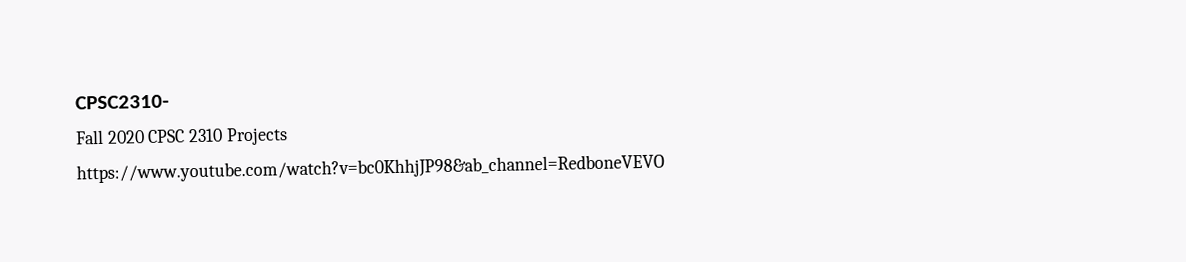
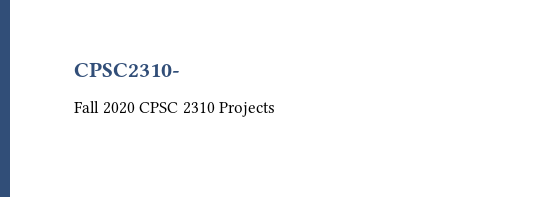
[76,153,665,184] // https://www.youtube.com/watch?v=bc0KhhjJP98&ab_channel=RedboneVEVO -> (276, 109) none

